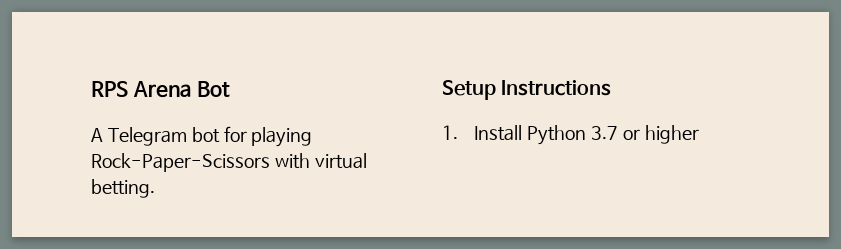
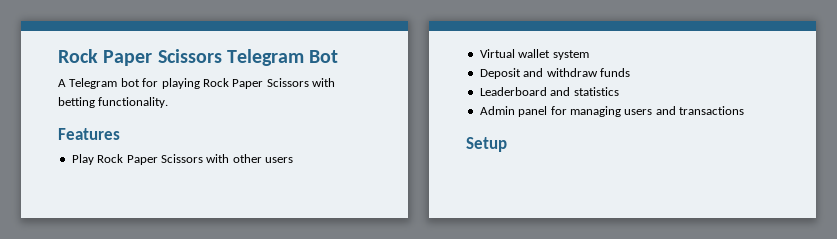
[91,81,192,98] RPS Arena -> [58,49,304,66] Rock Paper Scissors Telegram
[91,153,367,172] [91,179,155,198] [442,80,612,100] [442,125,699,145] Rock-Paper-Scissors with virtual betting. // Setup Instructions // 1. Install Python 3.7 or higher -> [202,78,335,89] [58,97,169,108] [58,128,120,140] [71,154,293,165] [479,49,589,60] [479,68,630,79] [479,87,619,96] [479,106,744,117] [466,137,507,152] Rock Paper Scissors with betting functionality. // Features // Play Rock Paper Scissors with other users // Virtual wallet system // Deposit and withdraw funds // Leaderboard and statistics // Admin panel for managing users and transactions // Setup

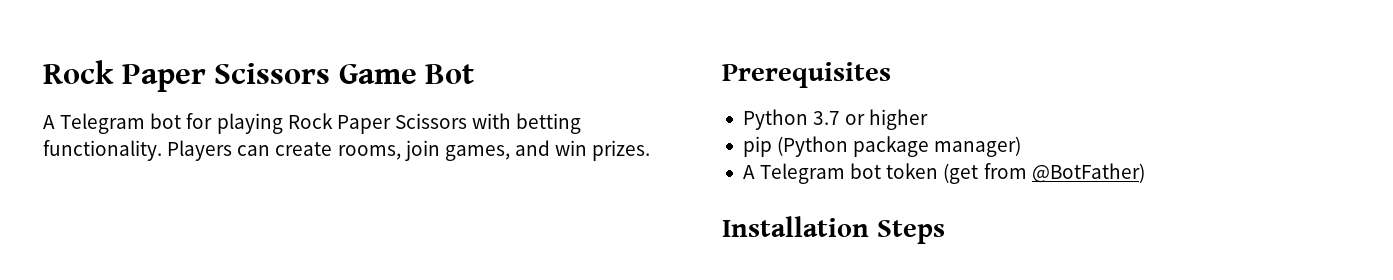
[58,49,304,66] Rock Paper Scissors Telegram -> [43,60,417,92] Rock Paper Scissors Game
[58,128,120,140] [71,154,293,165] [479,49,589,60] [479,68,630,79] [479,87,619,96] [479,106,744,117] [466,137,507,152] // Features // Play Rock Paper Scissors with other users // Virtual wallet system // Deposit and withdraw funds // Leaderboard and statistics // Admin panel for managing users and transactions // Setup -> [167,140,651,161] [722,62,891,88] [742,109,929,130] [742,136,1022,157] [742,163,1145,184] [722,216,945,244] Players can create rooms, join games, and win prizes. // Prerequisites // Python 3.7 or higher // pip (Python package manager) // A Telegram bot token (get from @BotFather) // Installation Steps

